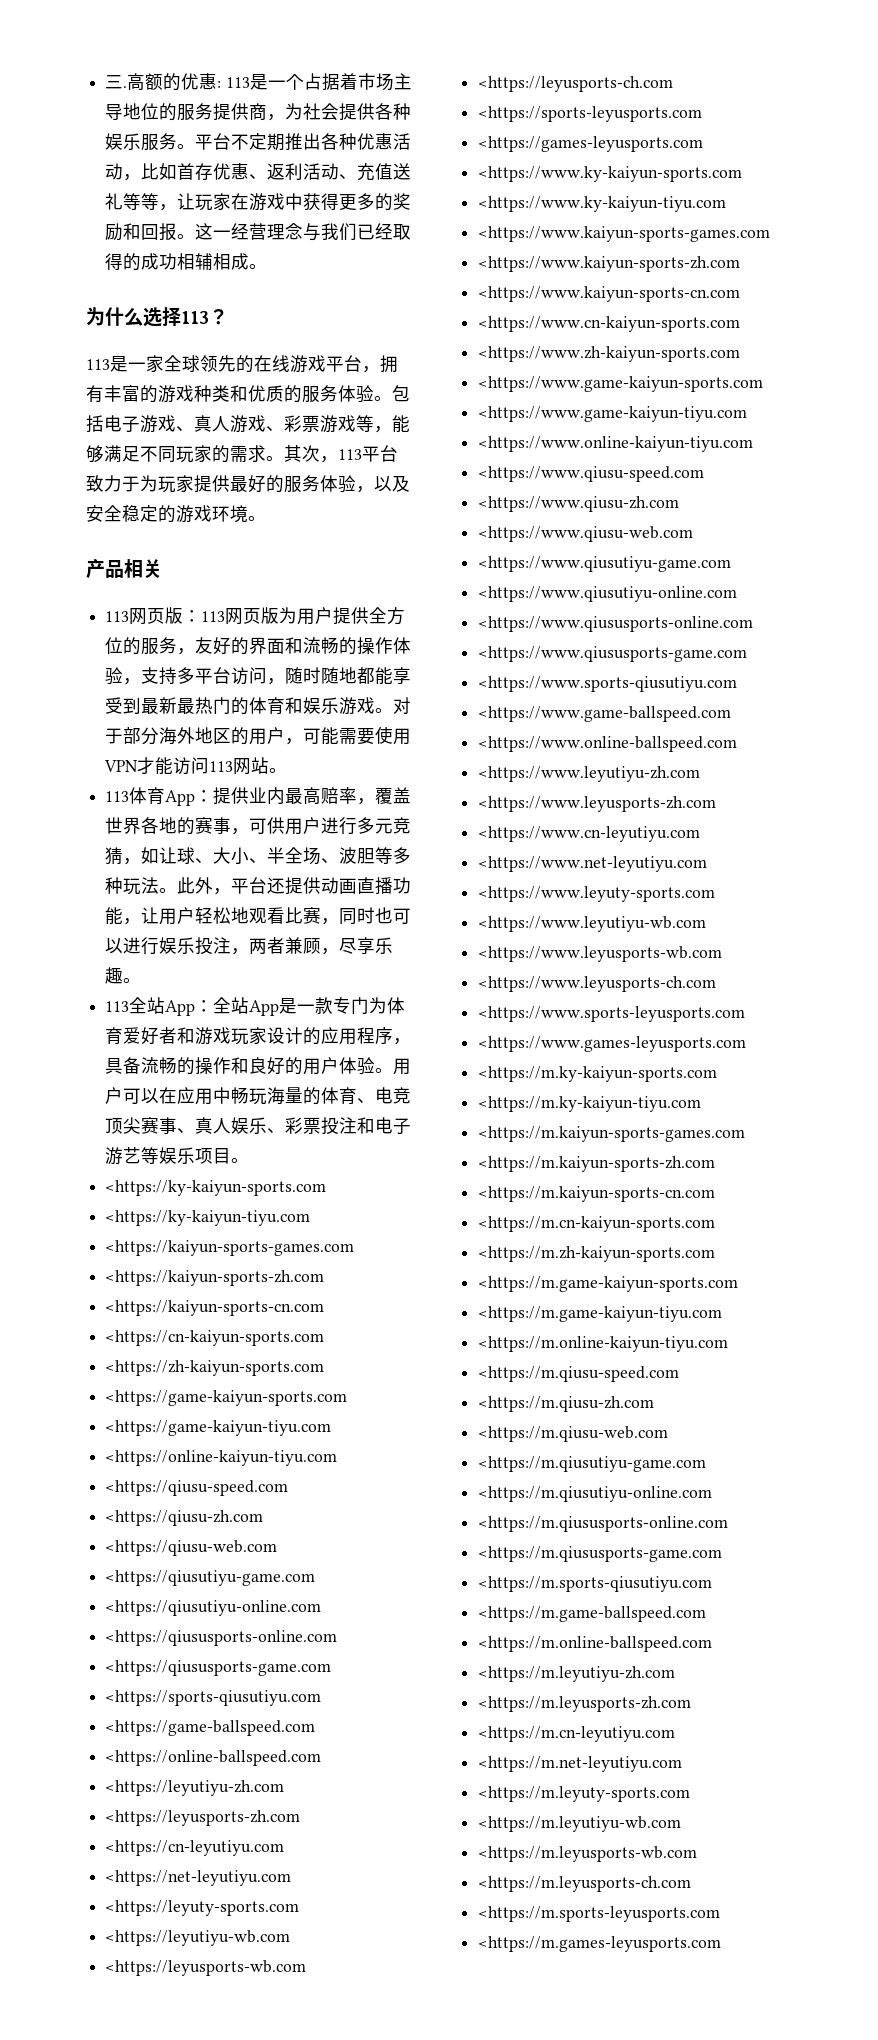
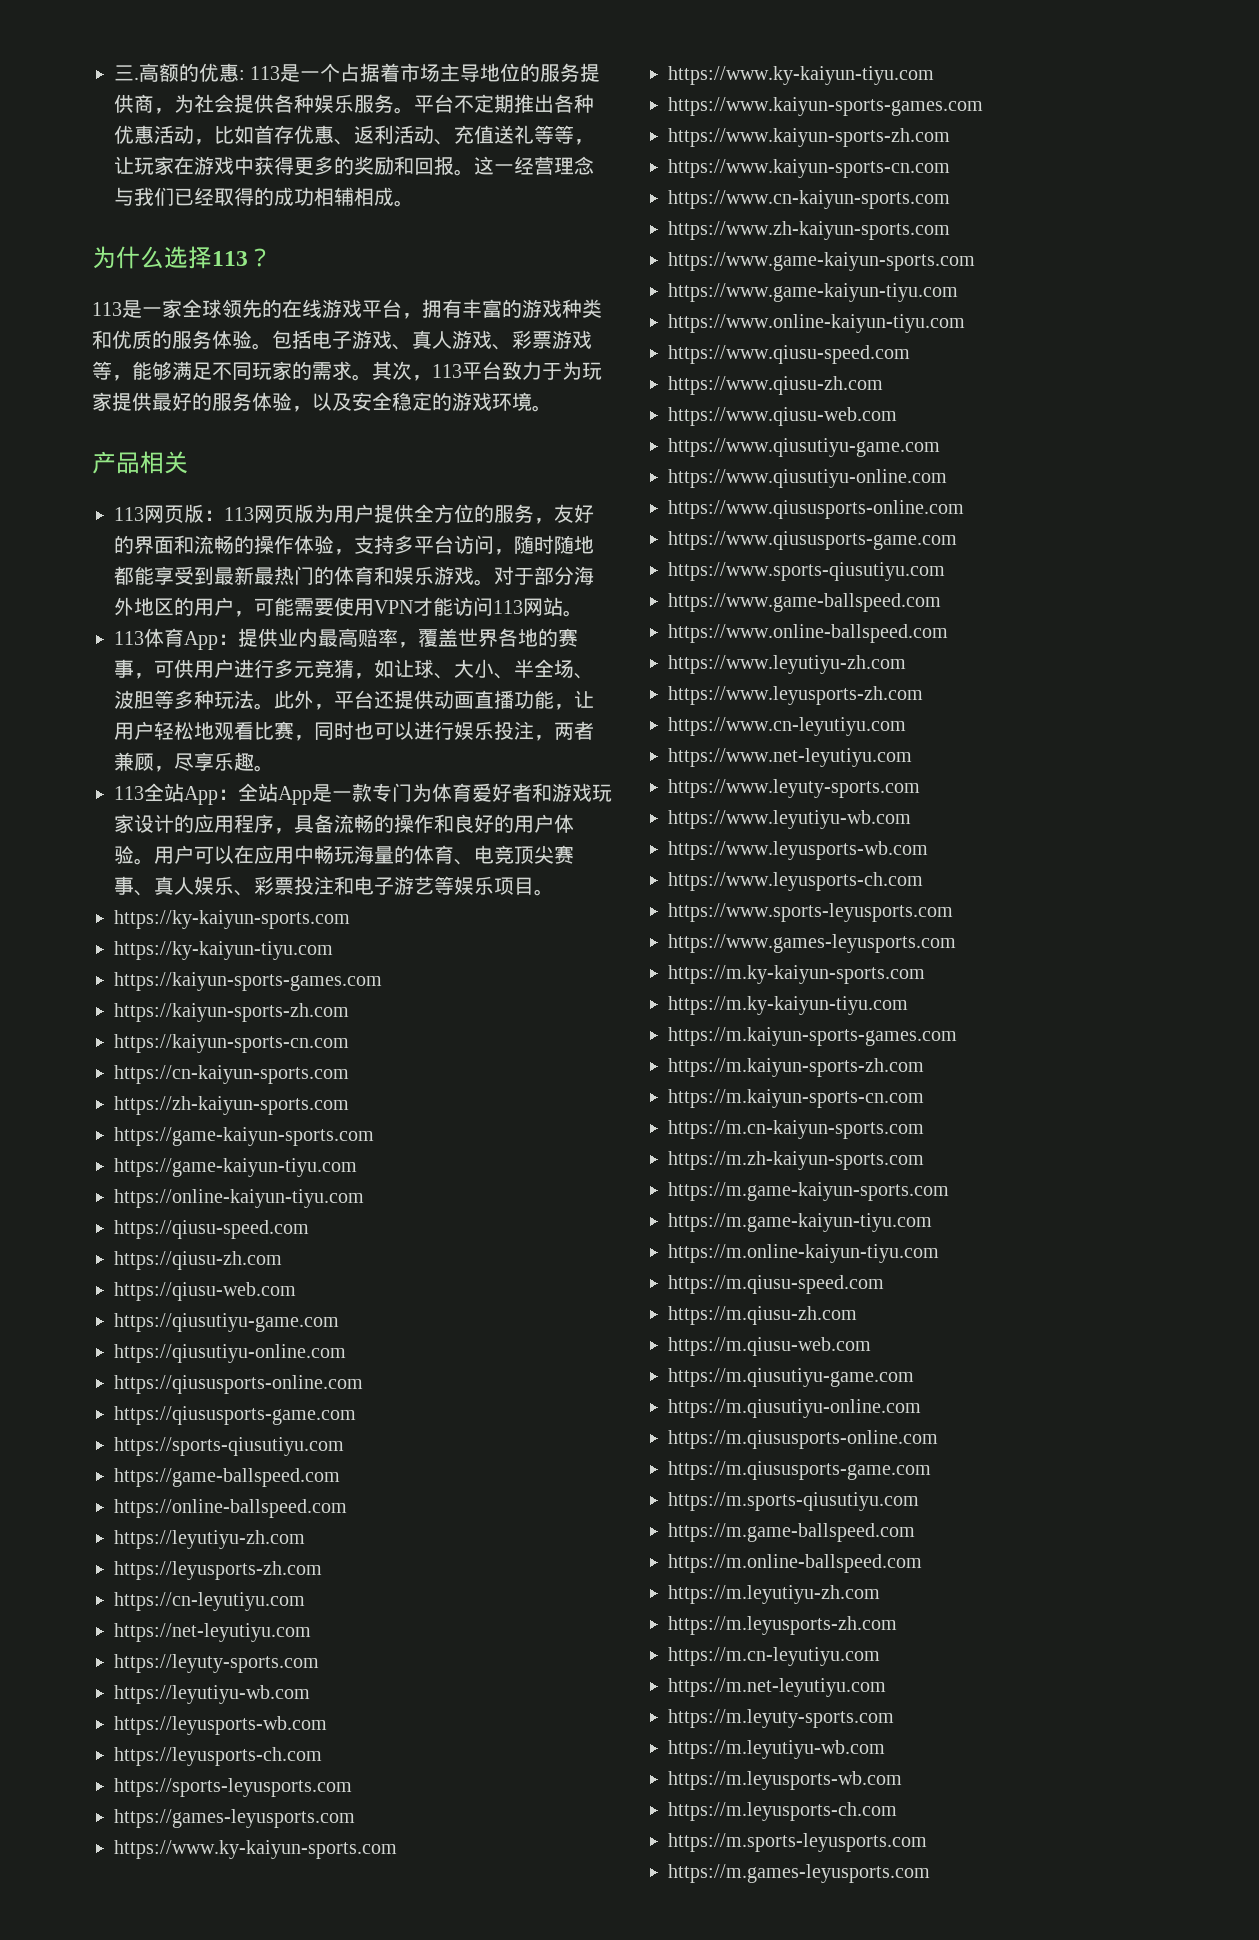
[105,1180,327,1196] [105,1210,311,1226] [105,1240,355,1256] [105,1270,325,1286] [105,1300,325,1316] [105,1330,325,1346] [105,1360,325,1376] [105,1390,348,1406] [105,1420,332,1436] [105,1450,338,1466] [105,1480,289,1496] [105,1510,264,1526] [105,1540,278,1556] [105,1570,316,1586] [105,1600,322,1616] [105,1630,338,1646] [105,1660,332,1676] [105,1690,322,1706] [105,1720,316,1736] [105,1750,322,1766] [105,1780,285,1796] [105,1810,301,1826] [105,1840,285,1856] [105,1870,292,1886] [105,1900,300,1916] [105,1930,291,1946] [105,1960,307,1976] [478,76,674,92] [478,106,703,122] [478,136,704,152] [478,166,743,182] [478,196,727,212] [478,226,771,242] [478,256,741,272] [478,286,741,302] [478,316,741,332] [478,346,741,362] [478,376,764,392] [478,406,748,422] [478,436,754,452] [478,466,705,482] [478,496,680,512] [478,526,694,542] [478,556,732,572] [478,586,738,602] [478,616,754,632] [478,646,748,662] [478,676,738,692] [478,706,732,722] [478,736,738,752] [478,766,701,782] [478,796,717,812] [478,826,701,842] [478,856,708,872] [478,886,716,902] [478,916,707,932] [478,946,723,962] [478,976,717,992] [478,1006,746,1022] [478,1036,747,1052] [478,1066,718,1082] [478,1096,702,1112] [478,1126,746,1142] [478,1156,716,1172] [478,1186,716,1202] [478,1216,716,1232] [478,1246,716,1262] [478,1276,739,1292] [478,1306,723,1322] [478,1336,729,1352] [478,1366,680,1382] [478,1396,655,1412] [478,1426,669,1442] [478,1456,707,1472] [478,1486,713,1502] [478,1516,729,1532] [478,1546,723,1562] [478,1576,713,1592] [478,1606,707,1622] [478,1636,713,1652] [478,1666,676,1682] [478,1696,692,1712] [478,1726,676,1742] [478,1756,683,1772] [478,1786,691,1802] [478,1816,682,1832] [478,1846,698,1862] [478,1876,692,1892] [478,1906,721,1922] [478,1936,722,1952] <https://ky-kaiyun-sports.com // <https://ky-kaiyun-tiyu.com // <https://kaiyun-sports-games.com // <https://kaiyun-sports-zh.com // <https://kaiyun-sports-cn.com // <https://cn-kaiyun-sports.com // <https://zh-kaiyun-sports.com // <https://game-kaiyun-sports.com // <https://game-kaiyun-tiyu.com // <https://online-kaiyun-tiyu.com // <https://qiusu-speed.com // <https://qiusu-zh.com // <https://qiusu-web.com // <https://qiusutiyu-game.com // <https://qiusutiyu-online.com // <https://qiususports-online.com // <https://qiususports-game.com // <https://sports-qiusutiyu.com // <https://game-ballspeed.com // <https://online-ballspeed.com // <https://leyutiyu-zh.com // <https://leyusports-zh.com // <https://cn-leyutiyu.com // <https://net-leyutiyu.com // <https://leyuty-sports.com // <https://leyutiyu-wb.com // <https://leyusports-wb.com // <https://leyusports-ch.com // <https://sports-leyusports.com // <https://games-leyusports.com // <https://www.ky-kaiyun-sports.com // <https://www.ky-kaiyun-tiyu.com // <https://www.kaiyun-sports-games.com // <https://www.kaiyun-sports-zh.com // <https://www.kaiyun-sports-cn.com // <https://www.cn-kaiyun-sports.com // <https://www.zh-kaiyun-sports.com // <https://www.game-kaiyun-sports.com // <https://www.game-kaiyun-tiyu.com // <https://www.online-kaiyun-tiyu.com // <https://www.qiusu-speed.com // <https://www.qiusu-zh.com // <https://www.qiusu-web.com // <https://www.qiusutiyu-game.com // <https://www.qiusutiyu-online.com // <https://www.qiususports-online.com // <https://www.qiususports-game.com // <https://www.sports-qiusutiyu.com // <https://www.game-ballspeed.com // <https://www.online-ballspeed.com // <https://www.leyutiyu-zh.com // <https://www.leyusports-zh.com // <https://www.cn-leyutiyu.com // <https://www.net-leyutiyu.com // <https://www.leyuty-sports.com // <https://www.leyutiyu-wb.com // <https://www.leyusports-wb.com // <https://www.leyusports-ch.com // <https://www.sports-leyusports.com // <https://www.games-leyusports.com // <https://m.ky-kaiyun-sports.com // <https://m.ky-kaiyun-tiyu.com // <https://m.kaiyun-sports-games.com // <https://m.kaiyun-sports-zh.com // <https://m.kaiyun-sports-cn.com // <https://m.cn-kaiyun-sports.com // <https://m.zh-kaiyun-sports.com // <https://m.game-kaiyun-sports.com // <https://m.game-kaiyun-tiyu.com // <https://m.online-kaiyun-tiyu.com // <https://m.qiusu-speed.com // <https://m.qiusu-zh.com // <https://m.qiusu-web.com // <https://m.qiusutiyu-game.com // <https://m.qiusutiyu-online.com // <https://m.qiususports-online.com // <https://m.qiususports-game.com // <https://m.sports-qiusutiyu.com // <https://m.game-ballspeed.com // <https://m.online-ballspeed.com // <https://m.leyutiyu-zh.com // <https://m.leyusports-zh.com // <https://m.cn-leyutiyu.com // <https://m.net-leyutiyu.com // <https://m.leyuty-sports.com // <https://m.leyutiyu-wb.com // <https://m.leyusports-wb.com // <https://m.leyusports-ch.com // <https://m.sports-leyusports.com // <https://m.games-leyusports.com -> [114,910,350,929] [114,941,333,960] [114,972,382,991] [114,1003,349,1022] [114,1034,349,1053] [114,1065,349,1084] [114,1096,349,1115] [114,1127,374,1146] [114,1158,357,1177] [114,1189,364,1208] [114,1220,309,1239] [114,1251,282,1270] [114,1282,296,1301] [114,1313,339,1332] [114,1344,346,1363] [114,1375,363,1394] [114,1406,356,1425] [114,1437,344,1456] [114,1468,340,1487] [114,1499,347,1518] [114,1530,305,1549] [114,1561,322,1580] [114,1592,305,1611] [114,1623,311,1642] [114,1654,319,1673] [114,1685,310,1704] [114,1716,327,1735] [114,1747,322,1766] [114,1778,352,1797] [114,1809,355,1828] [114,1840,397,1859] [668,66,934,85] [668,97,983,116] [668,128,950,147] [668,159,950,178] [668,190,950,209] [668,221,950,240] [668,252,975,271] [668,283,958,302] [668,314,965,333] [668,345,910,364] [668,376,883,395] [668,407,897,426] [668,438,940,457] [668,469,947,488] [668,500,964,519] [668,531,957,550] [668,562,945,581] [668,593,941,612] [668,624,948,643] [668,655,906,674] [668,686,923,705] [668,717,906,736] [668,748,912,767] [668,779,920,798] [668,810,911,829] [668,841,928,860] [668,872,923,891] [668,903,953,922] [668,934,956,953] [668,965,925,984] [668,996,908,1015] [668,1027,957,1046] [668,1058,924,1077] [668,1089,924,1108] [668,1120,924,1139] [668,1151,924,1170] [668,1182,949,1201] [668,1213,932,1232] [668,1244,939,1263] [668,1275,884,1294] [668,1306,857,1325] [668,1337,871,1356] [668,1368,914,1387] [668,1399,921,1418] [668,1430,938,1449] [668,1461,931,1480] [668,1492,919,1511] [668,1523,915,1542] [668,1554,922,1573] [668,1585,880,1604] [668,1616,897,1635] [668,1647,880,1666] [668,1678,886,1697] [668,1709,894,1728] [668,1740,885,1759] [668,1771,902,1790] [668,1802,897,1821] [668,1833,927,1852] [668,1864,930,1883] https://ky-kaiyun-sports.com // https://ky-kaiyun-tiyu.com // https://kaiyun-sports-games.com // https://kaiyun-sports-zh.com // https://kaiyun-sports-cn.com // https://cn-kaiyun-sports.com // https://zh-kaiyun-sports.com // https://game-kaiyun-sports.com // https://game-kaiyun-tiyu.com // https://online-kaiyun-tiyu.com // https://qiusu-speed.com // https://qiusu-zh.com // https://qiusu-web.com // https://qiusutiyu-game.com // https://qiusutiyu-online.com // https://qiususports-online.com // https://qiususports-game.com // https://sports-qiusutiyu.com // https://game-ballspeed.com // https://online-ballspeed.com // https://leyutiyu-zh.com // https://leyusports-zh.com // https://cn-leyutiyu.com // https://net-leyutiyu.com // https://leyuty-sports.com // https://leyutiyu-wb.com // https://leyusports-wb.com // https://leyusports-ch.com // https://sports-leyusports.com // https://games-leyusports.com // https://www.ky-kaiyun-sports.com // https://www.ky-kaiyun-tiyu.com // https://www.kaiyun-sports-games.com // https://www.kaiyun-sports-zh.com // https://www.kaiyun-sports-cn.com // https://www.cn-kaiyun-sports.com // https://www.zh-kaiyun-sports.com // https://www.game-kaiyun-sports.com // https://www.game-kaiyun-tiyu.com // https://www.online-kaiyun-tiyu.com // https://www.qiusu-speed.com // https://www.qiusu-zh.com // https://www.qiusu-web.com // https://www.qiusutiyu-game.com // https://www.qiusutiyu-online.com // https://www.qiususports-online.com // https://www.qiususports-game.com // https://www.sports-qiusutiyu.com // https://www.game-ballspeed.com // https://www.online-ballspeed.com // https://www.leyutiyu-zh.com // https://www.leyusports-zh.com // https://www.cn-leyutiyu.com // https://www.net-leyutiyu.com // https://www.leyuty-sports.com // https://www.leyutiyu-wb.com // https://www.leyusports-wb.com // https://www.leyusports-ch.com // https://www.sports-leyusports.com // https://www.games-leyusports.com // https://m.ky-kaiyun-sports.com // https://m.ky-kaiyun-tiyu.com // https://m.kaiyun-sports-games.com // https://m.kaiyun-sports-zh.com // https://m.kaiyun-sports-cn.com // https://m.cn-kaiyun-sports.com // https://m.zh-kaiyun-sports.com // https://m.game-kaiyun-sports.com // https://m.game-kaiyun-tiyu.com // https://m.online-kaiyun-tiyu.com // https://m.qiusu-speed.com // https://m.qiusu-zh.com // https://m.qiusu-web.com // https://m.qiusutiyu-game.com // https://m.qiusutiyu-online.com // https://m.qiususports-online.com // https://m.qiususports-game.com // https://m.sports-qiusutiyu.com // https://m.game-ballspeed.com // https://m.online-ballspeed.com // https://m.leyutiyu-zh.com // https://m.leyusports-zh.com // https://m.cn-leyutiyu.com // https://m.net-leyutiyu.com // https://m.leyuty-sports.com // https://m.leyutiyu-wb.com // https://m.leyusports-wb.com // https://m.leyusports-ch.com // https://m.sports-leyusports.com // https://m.games-leyusports.com

